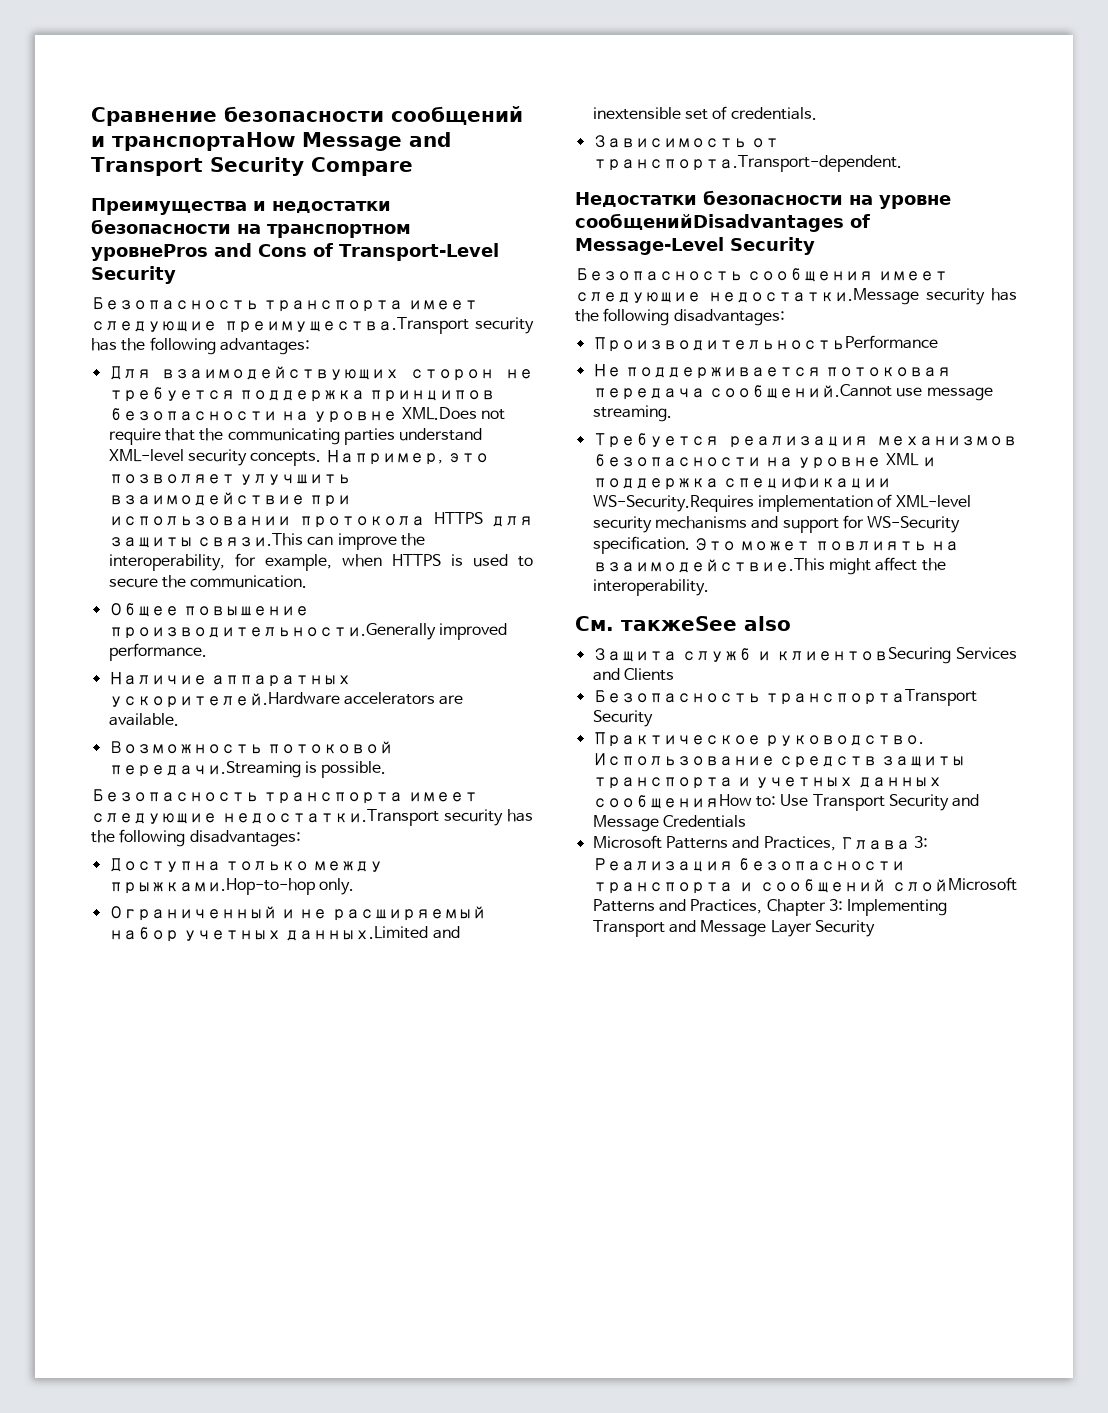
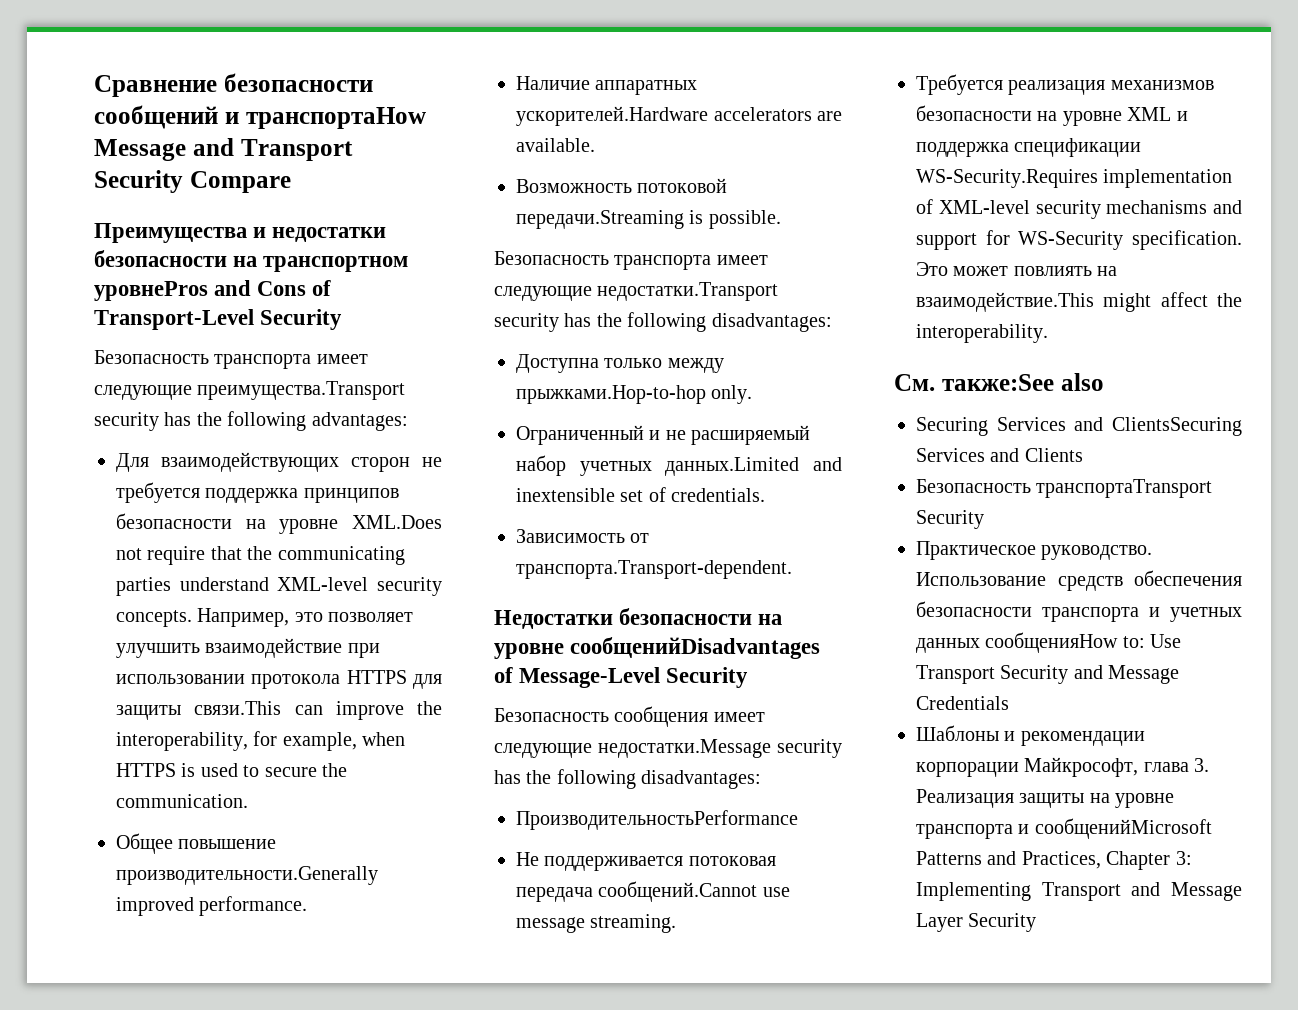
[621,616,737,631] такжеSee -> [941,374,1054,391] также:See
[592,647,951,664] Защита служб и клиентовSecuring -> [916,417,1242,436] Securing Services and ClientsSecuring
[881,756,966,767] защиты -> [1134,570,1242,586] [916,601,1032,617] обеспечения безопасности
[592,835,929,851] [592,858,905,872] [592,877,1017,894] Microsoft Patterns and Practices, Глава 3: Реализация безопасности транспорта и сообщений слойMicrosoft -> [916,725,1145,746] [916,757,1210,777] [916,789,1175,808] [916,818,1212,839] Шаблоны и рекомендации корпорации Майкрософт, глава 3. Реализация защиты на уровне транспорта и сообщенийMicrosoft

